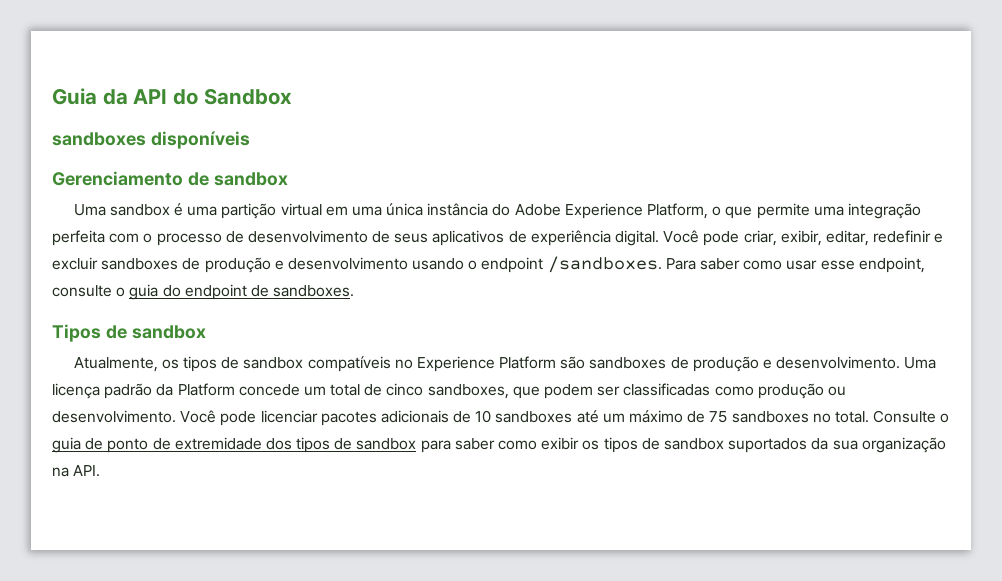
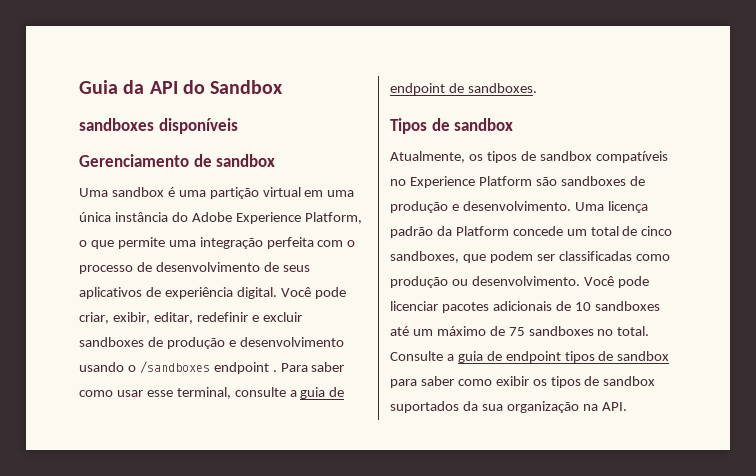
[481,256,662,273] endpoint /sandboxes. -> [139,361,277,374] /sandboxes endpoint .
[858,257,925,273] [52,284,181,300] endpoint, consulte o guia do -> [176,387,345,399] terminal, consulte a guia de
[940,413,950,423] [52,437,292,453] o guia de ponto de extremidade dos -> [446,351,561,363] a guia de endpoint

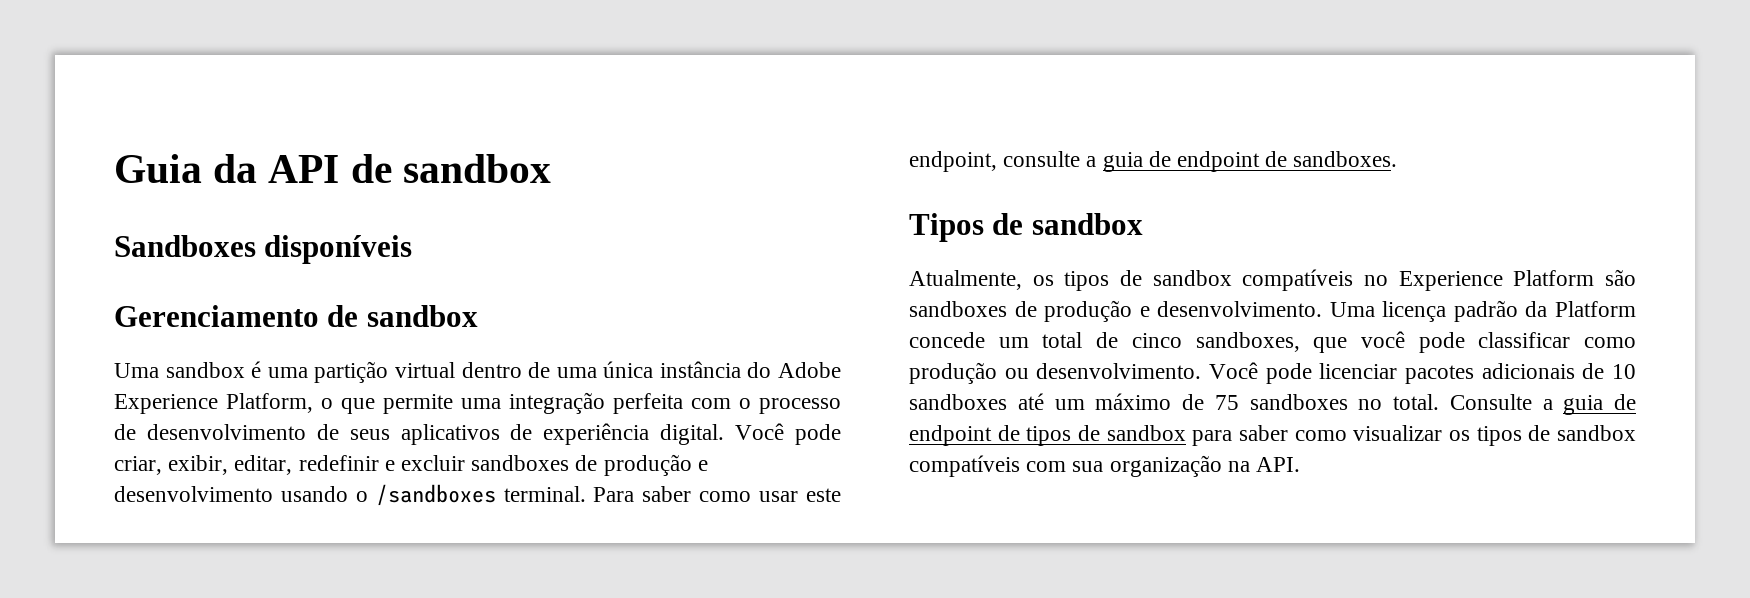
[182,80,284,94] [79,118,154,131] do Sandbox // sandboxes -> [350,154,551,183] [114,235,256,257] de sandbox // Sandboxes
[304,190,324,197] em -> [461,362,551,378] dentro de
[213,362,277,374] endpoint . -> [503,486,586,502] terminal.
[146,387,231,399] esse terminal, -> [806,488,842,502] [909,151,997,172] este endpoint,
[489,251,632,263] podem ser classificadas -> [1360,331,1571,353] você pode classificar
(561, 357) none -> [997,425,1020,441] de
[495,376,656,388] [390,401,478,413] exibir os tipos de sandbox suportados da -> [1353,425,1636,446] [909,455,1067,477] visualizar os tipos de sandbox compatíveis com

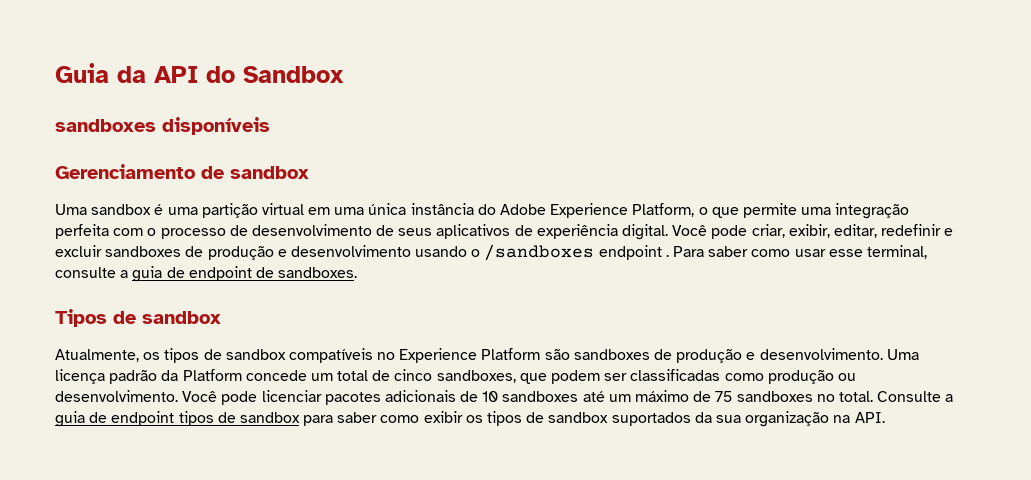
[350,154,551,183] [114,235,256,257] de sandbox // Sandboxes -> [206,66,344,83] [55,119,156,132] do Sandbox // sandboxes
[461,362,551,378] dentro de -> [308,207,331,215] em
[503,486,586,502] terminal. -> [598,245,669,260] endpoint .
[806,488,842,502] [909,151,997,172] este endpoint, -> [828,245,927,259] esse terminal,
[1360,331,1571,353] você pode classificar -> [551,369,721,384] podem ser classificadas
[997,425,1020,441] de -> (175, 418) none
[1353,425,1636,446] [909,455,1067,477] visualizar os tipos de sandbox compatíveis com -> [423,411,712,426] exibir os tipos de sandbox suportados da

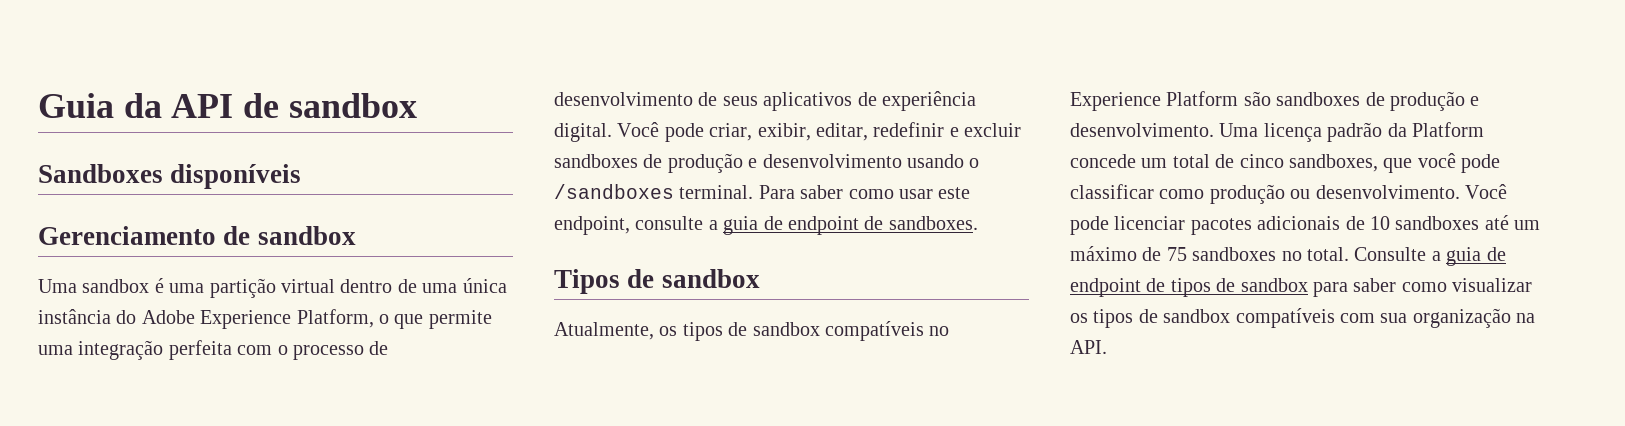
[206,66,344,83] [55,119,156,132] do Sandbox // sandboxes -> [243,93,417,118] [38,164,163,183] de sandbox // Sandboxes
[308,207,331,215] em -> [340,279,417,293] dentro de
[598,245,669,260] endpoint . -> [679,185,754,199] terminal.
[828,245,927,259] esse terminal, -> [938,187,971,199] [554,216,630,235] este endpoint,
[551,369,721,384] podem ser classificadas -> [1417,153,1501,173] [1070,184,1154,199] você pode classificar
(175, 418) none -> [1146,278,1166,292] de
[423,411,712,426] exibir os tipos de sandbox suportados da -> [1452,278,1533,292] [1070,308,1375,328] visualizar os tipos de sandbox compatíveis com

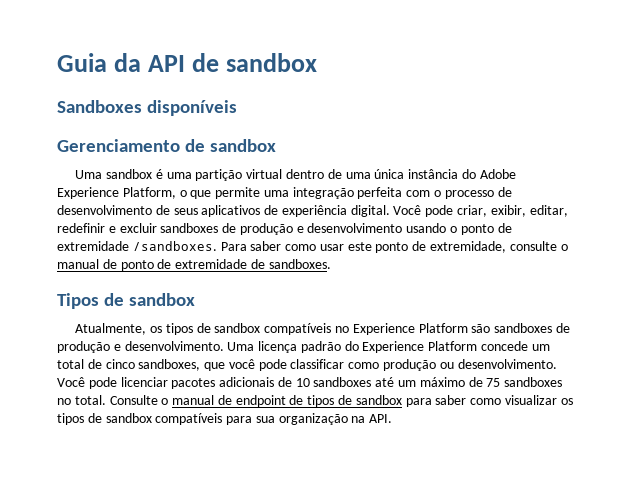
[554,184,754,199] /sandboxes terminal. -> [460,223,512,235] [57,241,217,251] ponto de extremidade /sandboxes.
[554,216,859,235] endpoint, consulte a guia de endpoint -> [375,241,568,253] [57,259,248,271] ponto de extremidade, consulte o manual de ponto de extremidade
[1387,123,1407,137] da -> [344,341,425,353] do Experience
[1431,247,1482,266] a guia -> [161,395,215,405] o manual
[1340,313,1375,323] com -> [226,416,253,425] para

